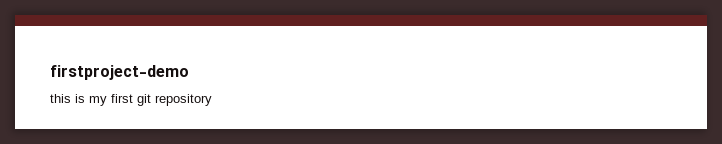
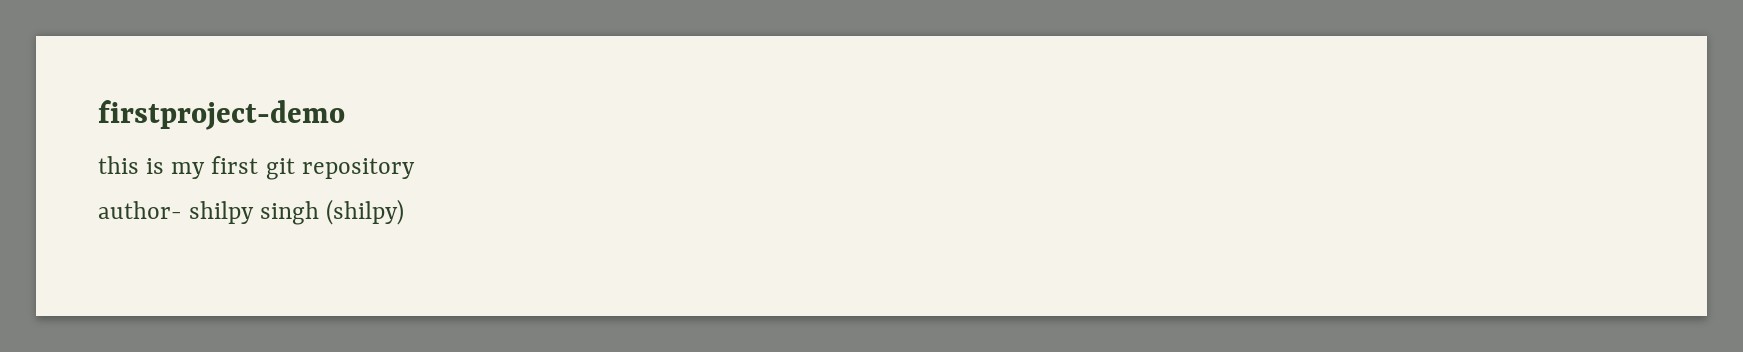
(212, 100) none -> [98,199,405,225] // author- shilpy singh (shilpy)

